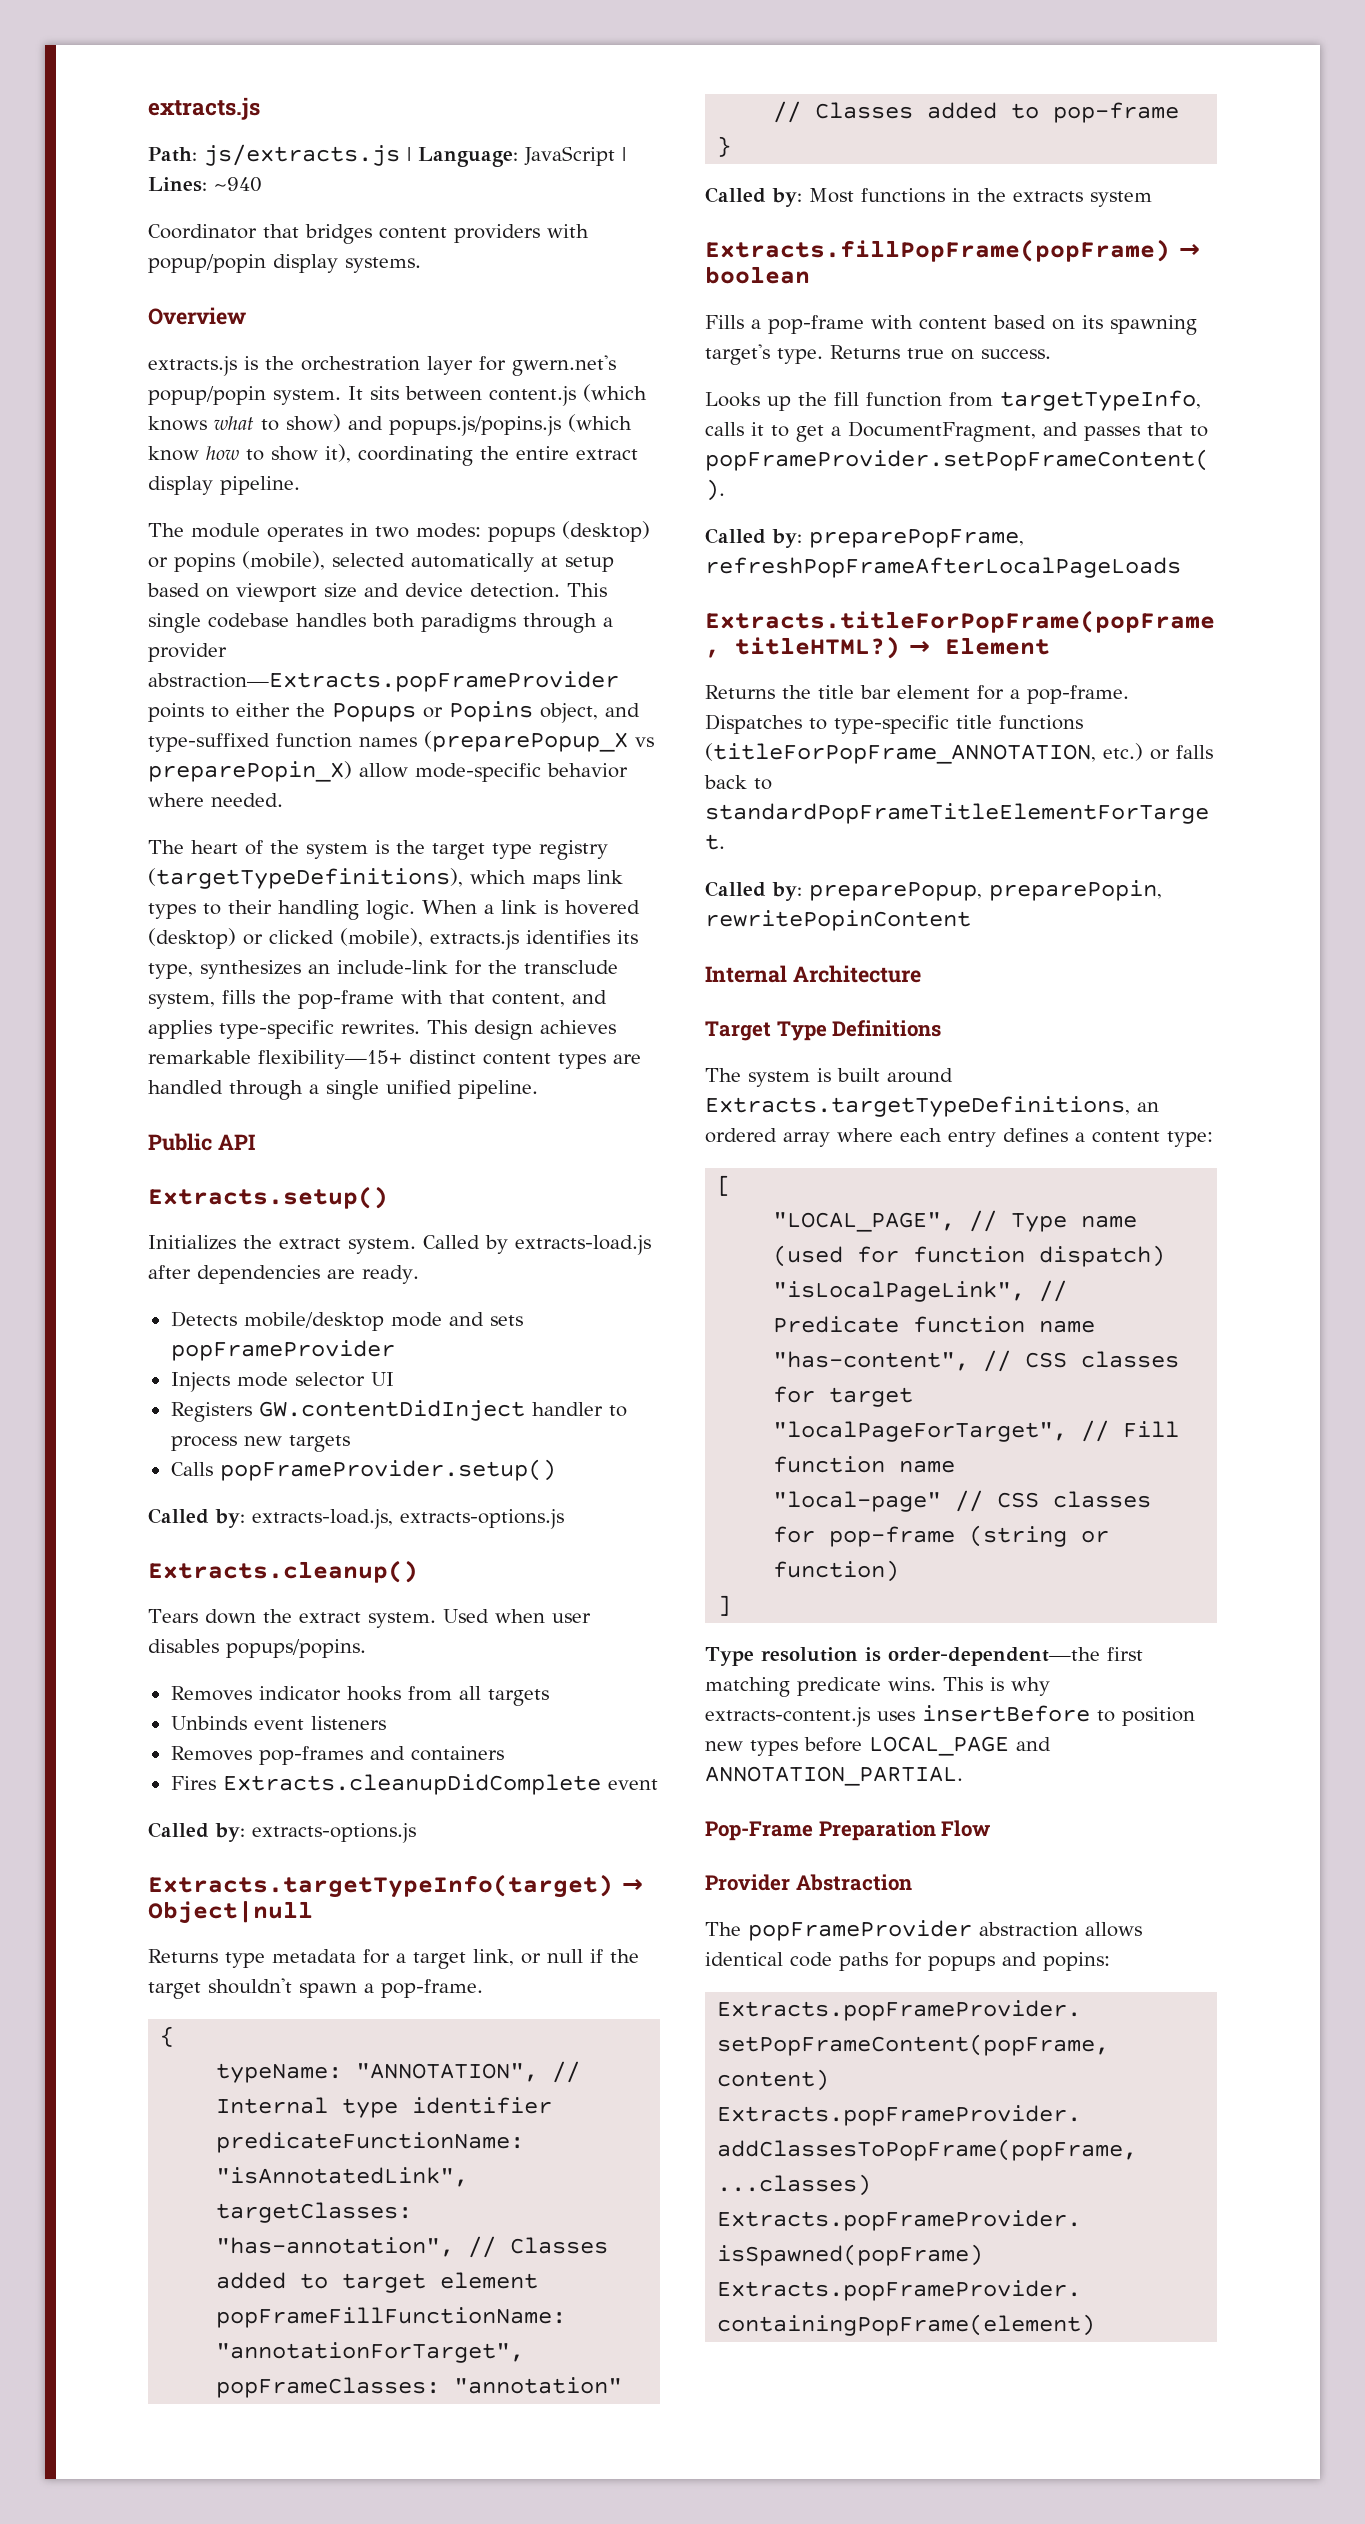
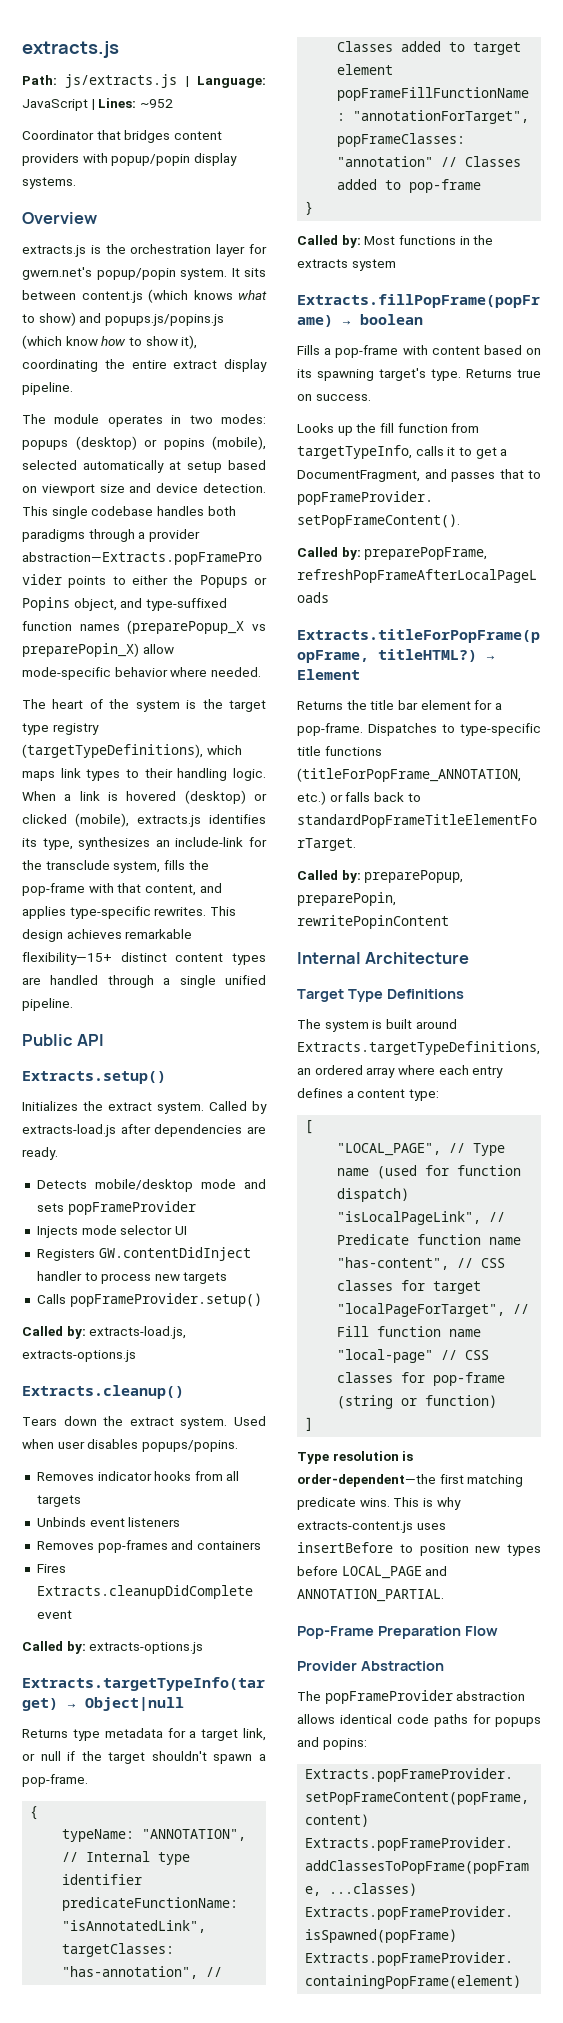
[214,177,262,192] ~940 -> [139,99,173,108] ~952

